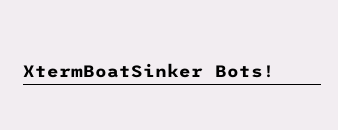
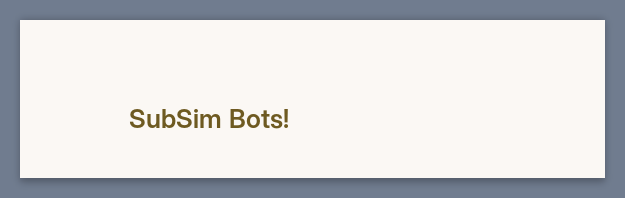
[23,63,203,78] XtermBoatSinker -> [129,109,222,128] SubSim

